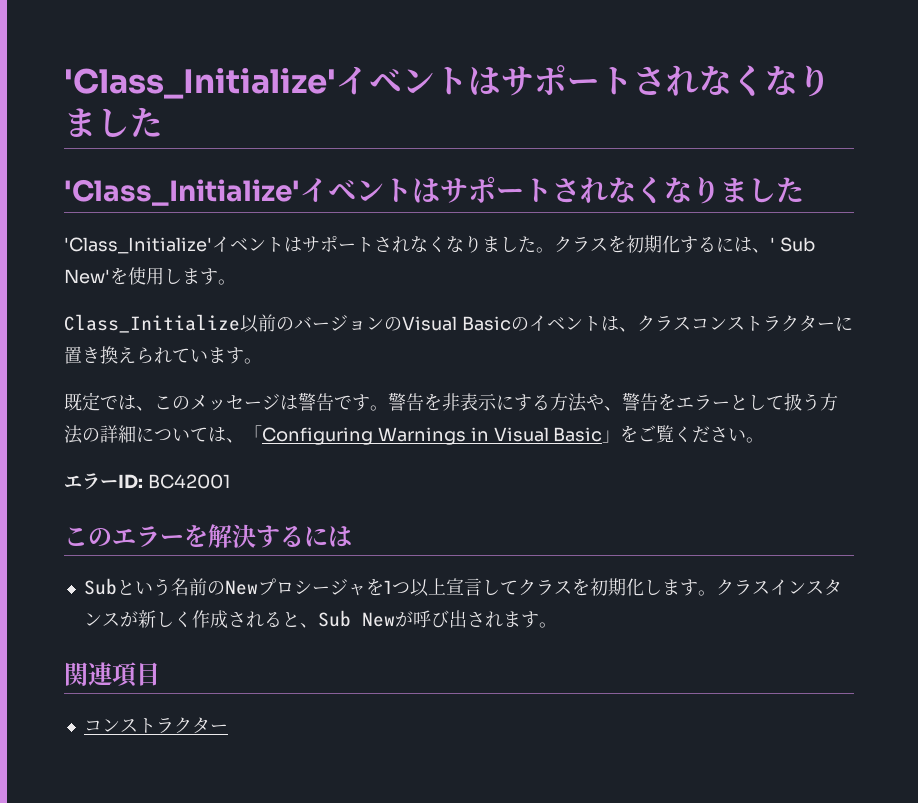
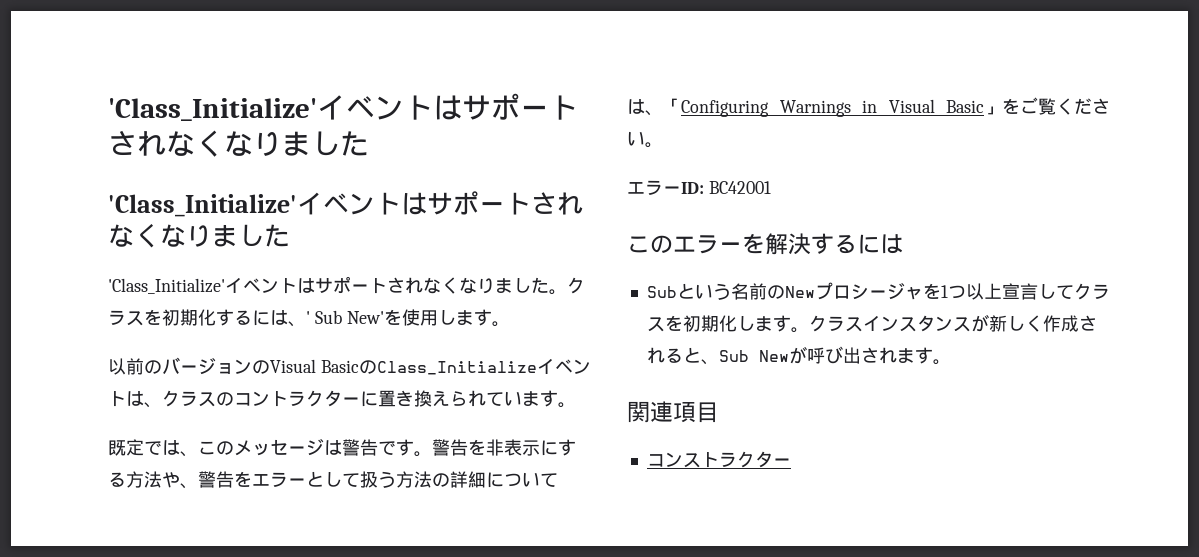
[64,314,240,333] Class_Initialize -> (510, 324) none
(529, 324) none -> [377,361,537,375] Class_Initialize
[690,317,745,330] コンス -> [216,391,270,406] のコン

